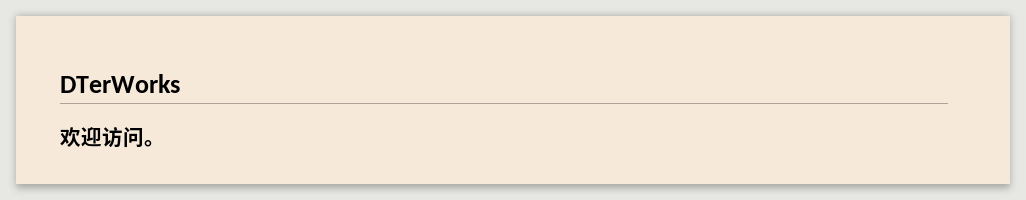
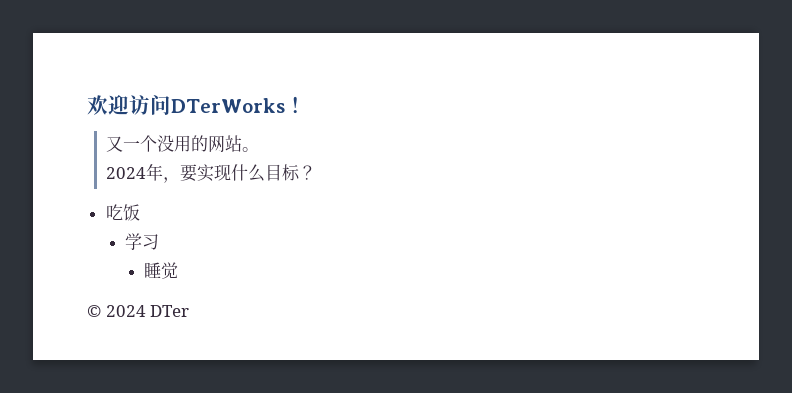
[60,74,180,93] DTerWorks // -> (87, 105) none
[144,140,165,147] 。 -> [171,96,306,114] [106,135,260,153] [106,163,317,183] [105,204,140,221] [125,233,160,250] [144,262,179,279] [87,305,190,317] DTerWorks！ // 又一个没用的网站。 // 2024年，要实现什么目标？ // 吃饭 // 学习 // 睡觉 // © 2024 DTer

